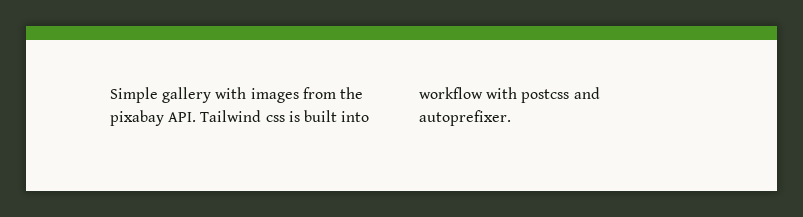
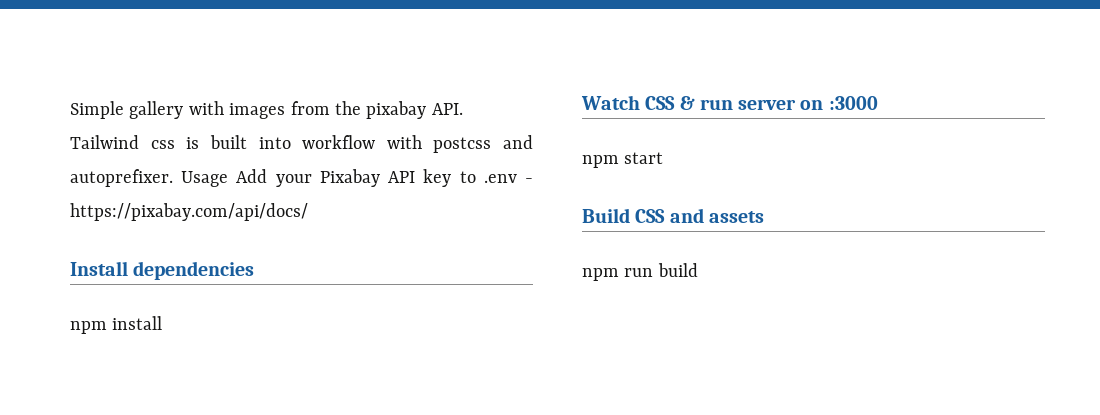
(511, 118) none -> [181,169,533,187] [70,203,308,221] [70,261,255,280] [70,316,163,334] [581,95,878,110] [582,152,664,168] [582,208,764,223] [582,263,698,281] Usage Add your Pixabay API key to .env - https://pixabay.com/api/docs/ // Install dependencies // npm install // Watch CSS & run server on :3000 // npm start // Build CSS and assets // npm run build

